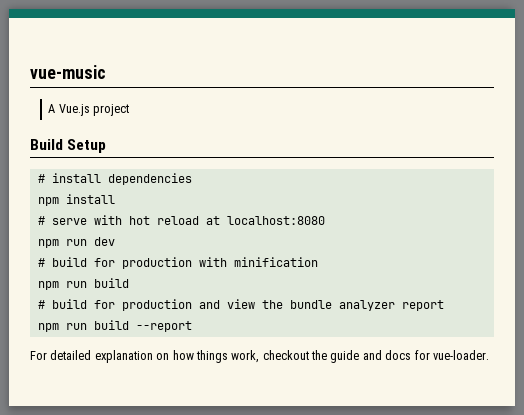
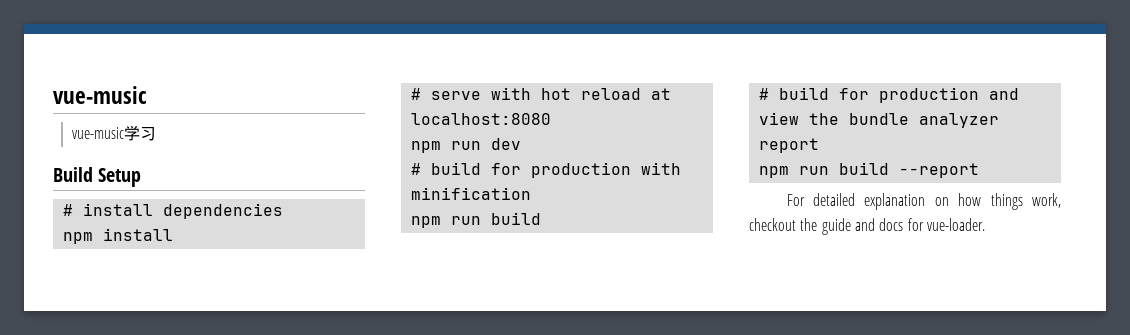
[48,104,130,116] A Vue.js project -> [72,125,157,141] vue-music学习

